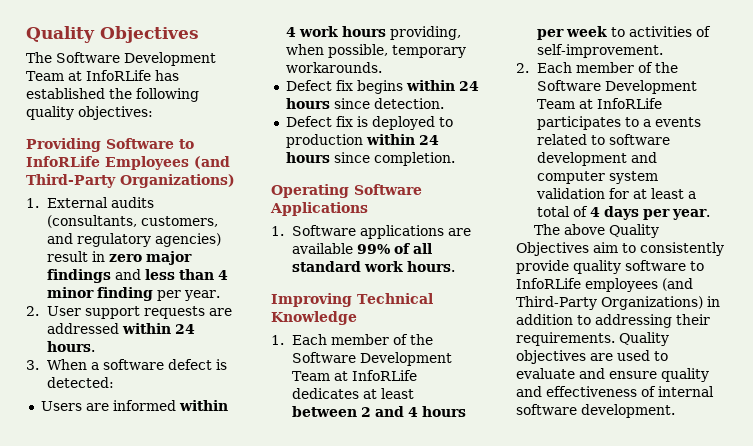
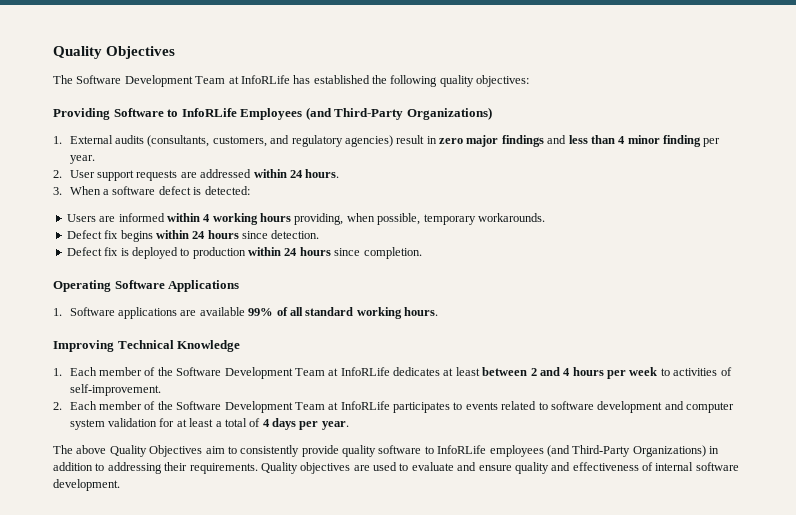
[298,26,338,37] work -> [212,213,258,225] working
[364,261,404,272] work -> [356,307,402,319] working
[643,119,652,127] a -> (463, 406) none

